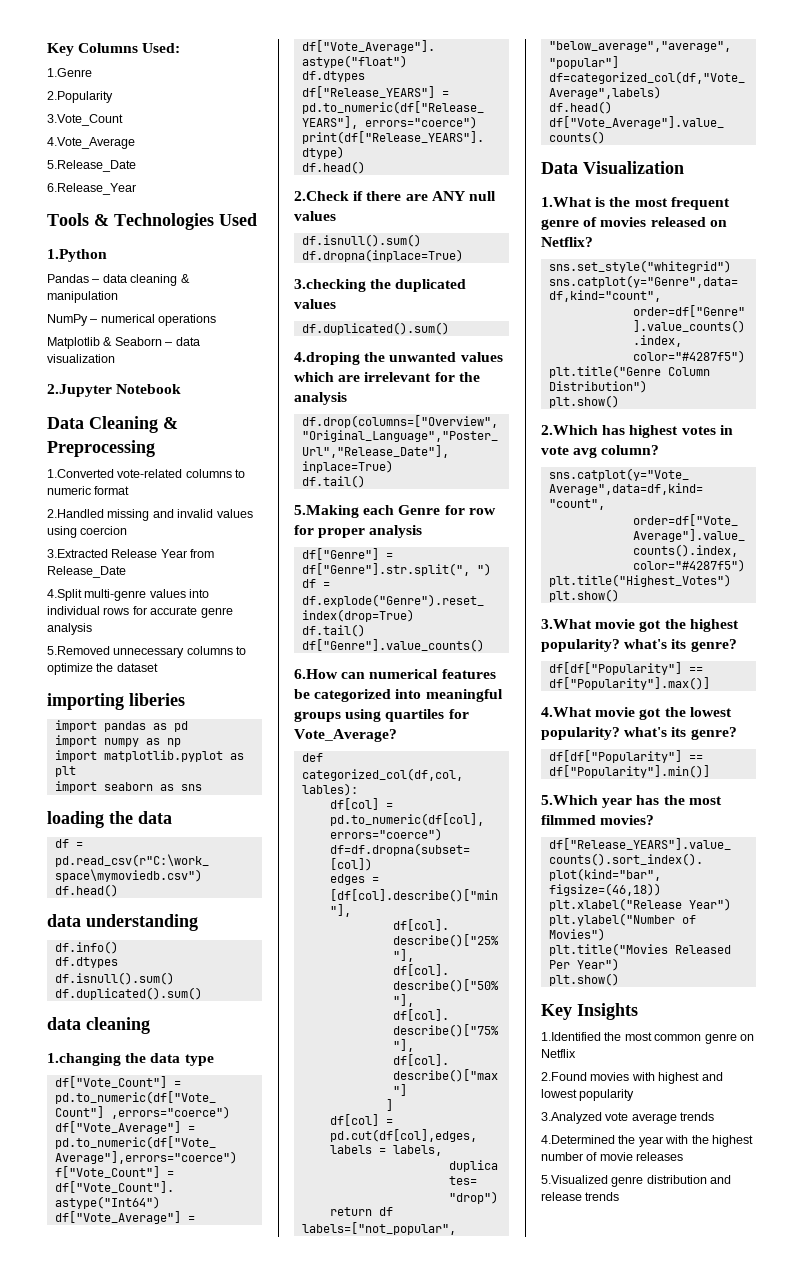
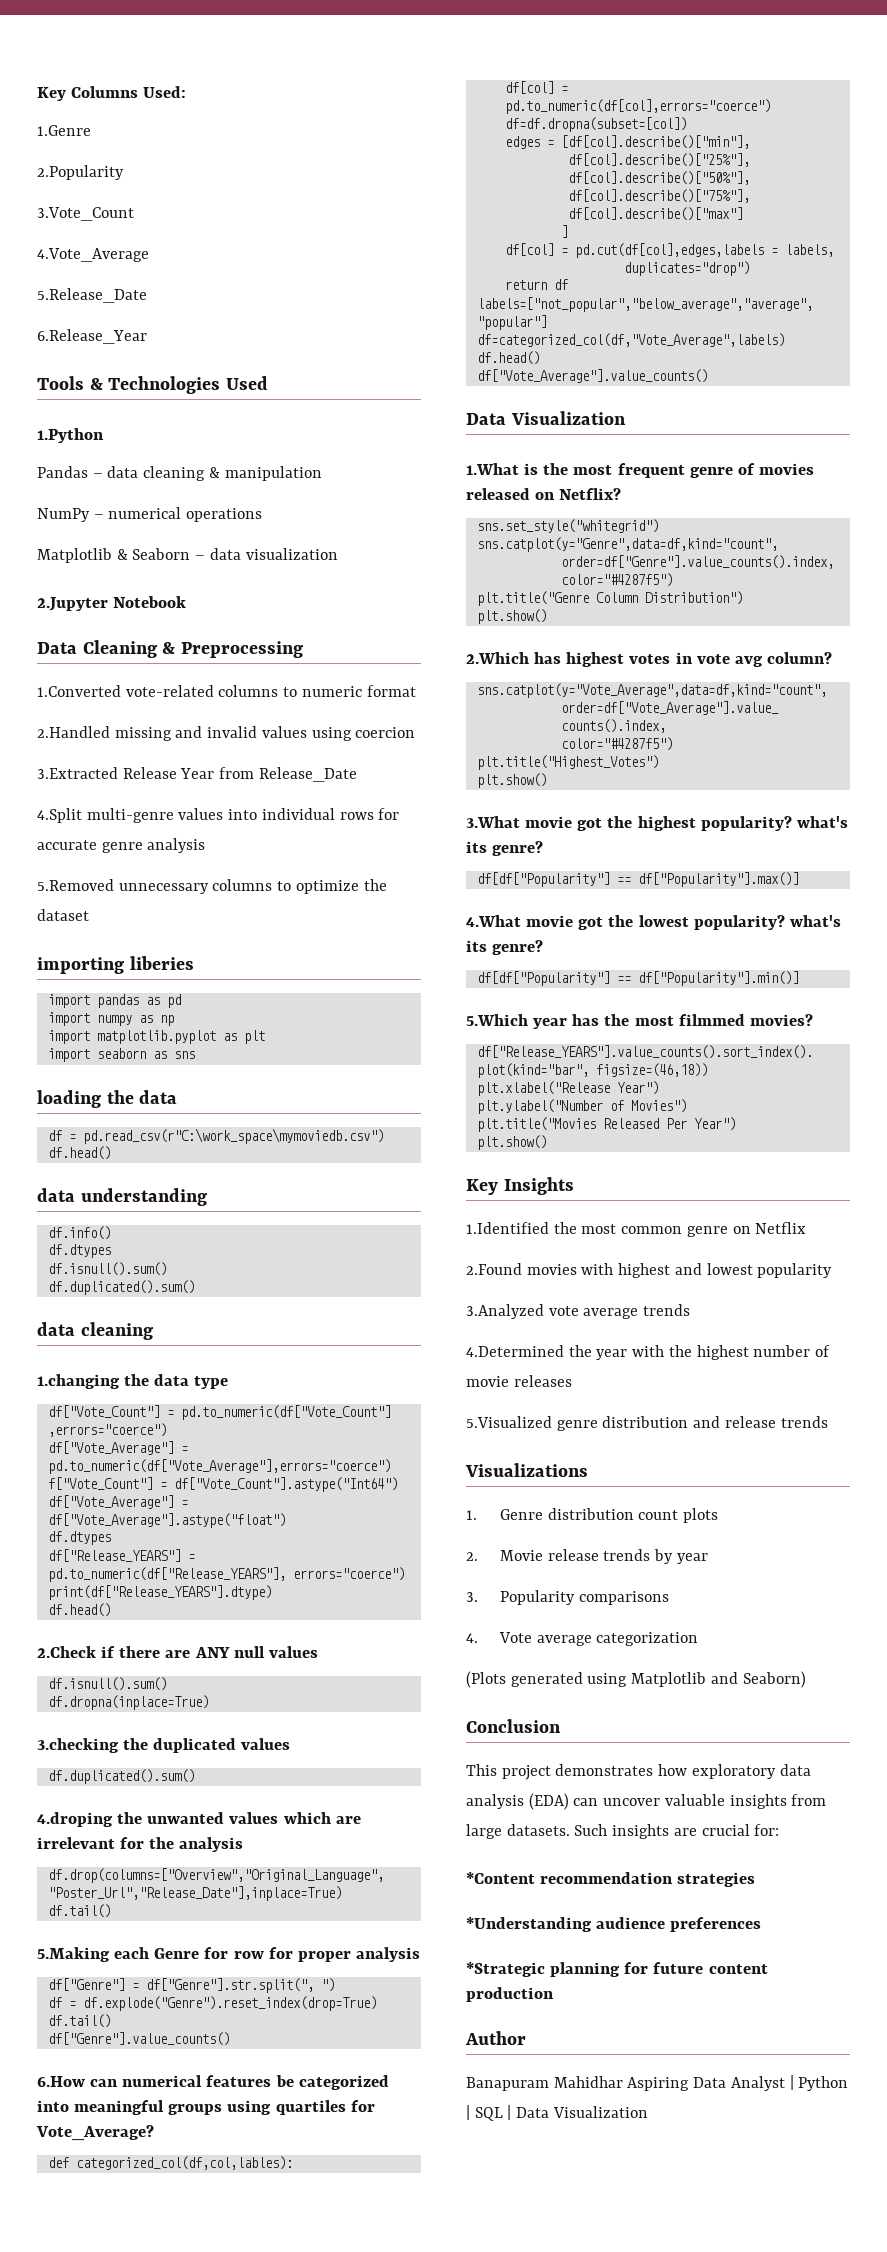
(620, 1196) none -> [465,1463,588,1477] [466,1508,719,1523] [466,1549,708,1564] [466,1590,669,1605] [466,1632,699,1646] [466,1671,806,1688] [466,1719,561,1733] [466,1764,811,1780] [466,1793,827,1810] [466,1824,780,1839] [466,1872,756,1887] [466,1917,762,1932] [466,1962,768,1977] [466,1987,554,2002] [465,2031,526,2045] [466,2075,849,2091] [466,2105,648,2121] // Visualizations // 1. Genre distribution count plots // 2. Movie release trends by year // 3. Popularity comparisons // 4. Vote average categorization // (Plots generated using Matplotlib and Seaborn) // Conclusion // This project demonstrates how exploratory data analysis (EDA) can uncover valuable insights from large datasets. Such insights are crucial for: // *Content recommendation strategies // *Understanding audience preferences // *Strategic planning for future content production // Author // Banapuram Mahidhar Aspiring Data Analyst | Python | SQL | Data Visualization

